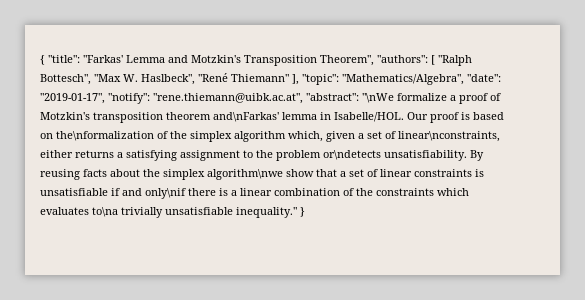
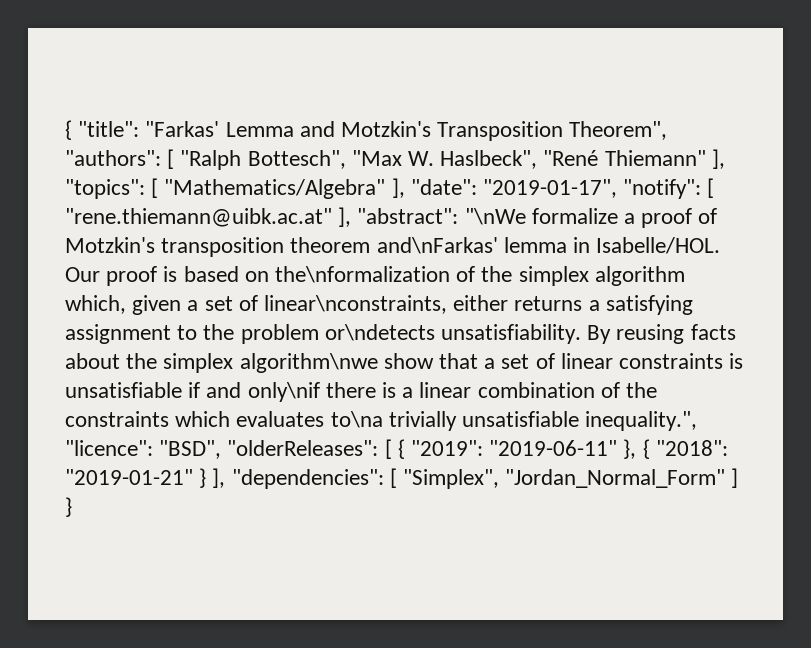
[302,74,501,85] [40,93,303,104] "topic": "Mathematics/Algebra", "date": "2019-01-17", "notify": "rene.thiemann@uibk.ac.at", -> [65,178,715,199] [65,207,352,227] "topics": [ "Mathematics/Algebra" ], "date": "2019-01-17", "notify": [ "rene.thiemann@uibk.ac.at" ],
[236,207,297,218] inequality." -> [585,411,698,431] [65,439,728,459] [65,468,739,489] inequality.", "licence": "BSD", "olderReleases": [ { "2019": "2019-06-11" }, { "2018": "2019-01-21" } ], "dependencies": [ "Simplex", "Jordan_Normal_Form" ]

